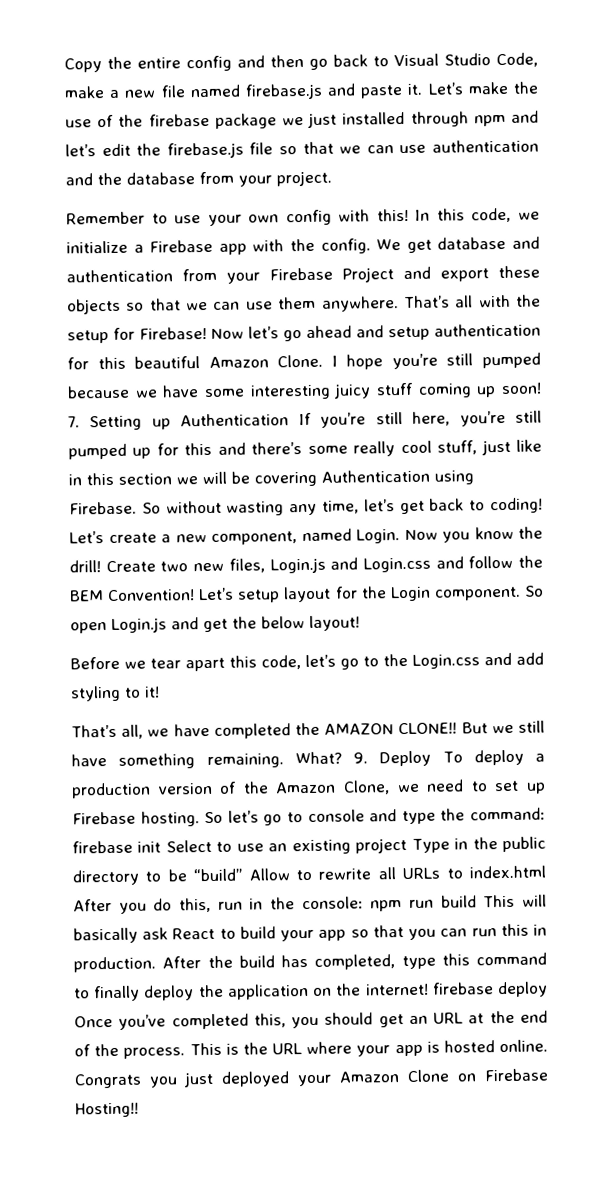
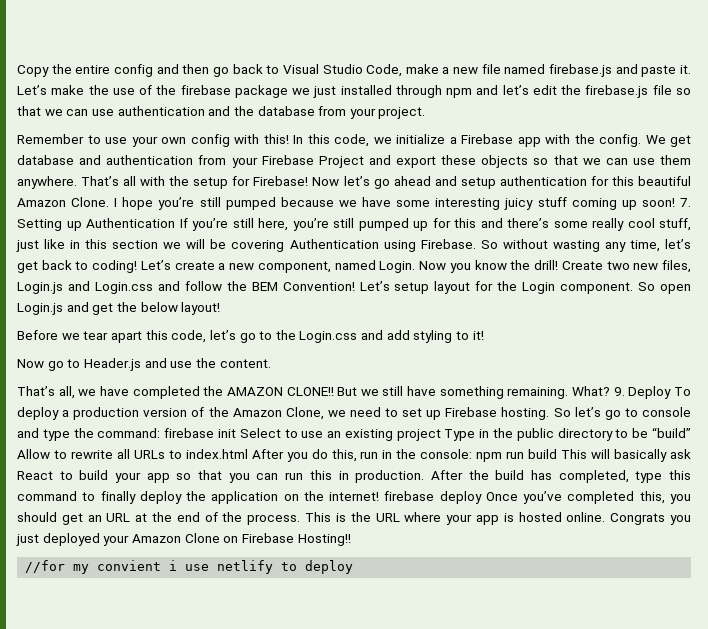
(160, 692) none -> [17,358,271,371] // Now go to Header.js and use the content.
(139, 1110) none -> [25,560,354,574] // //for my convient i use netlify to deploy

